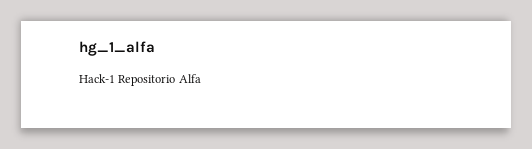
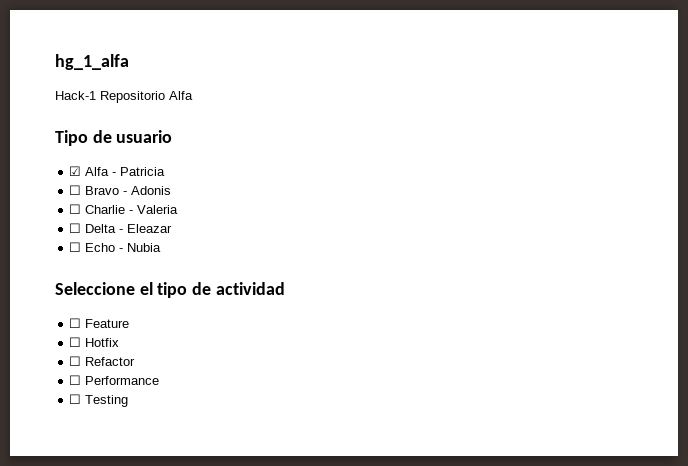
(201, 78) none -> [55,130,173,146] [69,166,166,176] [69,185,172,195] [69,204,179,214] [69,223,173,233] [69,242,162,252] [55,282,285,298] [69,318,130,328] [69,337,120,347] [69,356,136,366] [69,375,160,385] [69,394,129,407] // Tipo de usuario // ☑ Alfa - Patricia // ☐ Bravo - Adonis // ☐ Charlie - Valeria // ☐ Delta - Eleazar // ☐ Echo - Nubia // Seleccione el tipo de actividad // ☐ Feature // ☐ Hotfix // ☐ Refactor // ☐ Performance // ☐ Testing

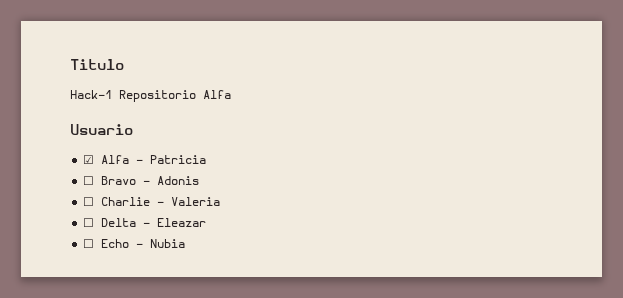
[55,54,129,70] hg_1_alfa -> [70,59,124,70] Titulo
[55,130,173,146] Tipo de usuario -> [70,124,133,135] Usuario
[55,282,285,298] [69,318,130,328] [69,337,120,347] [69,356,136,366] [69,375,160,385] [69,394,129,407] // Seleccione el tipo de actividad // ☐ Feature // ☐ Hotfix // ☐ Refactor // ☐ Performance // ☐ Testing -> (186, 243) none

